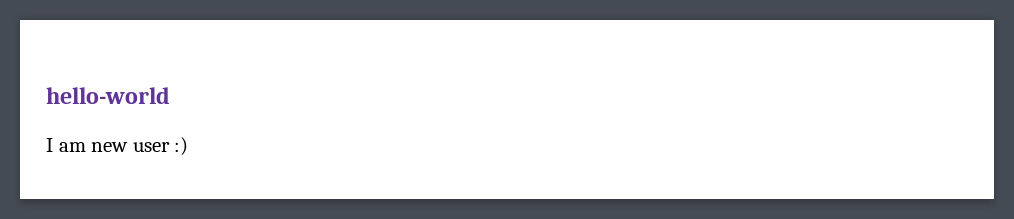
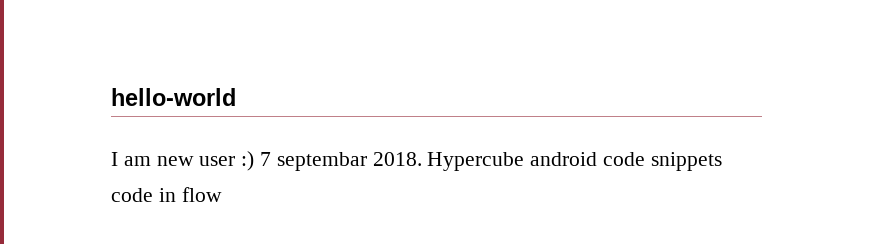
(189, 146) none -> [260,152,722,171] [111,187,222,202] 7 septembar 2018. Hypercube android code snippets code in flow

